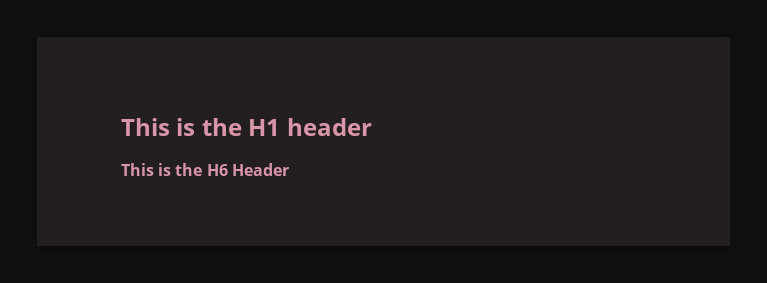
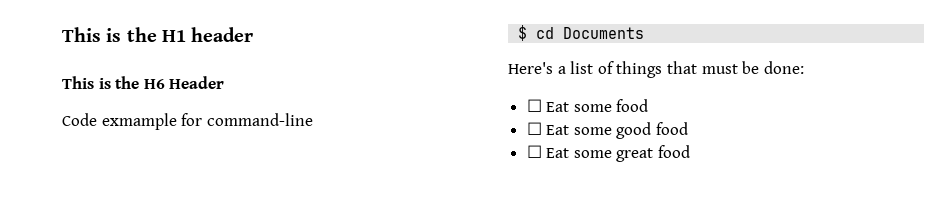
(289, 169) none -> [62,113,313,130] [518,25,645,41] [508,61,804,78] [526,99,649,112] [526,122,689,139] [526,145,691,162] // Code exmample for command-line // $ cd Documents // Here's a list of things that must be done: // ☐ Eat some food // ☐ Eat some good food // ☐ Eat some great food

